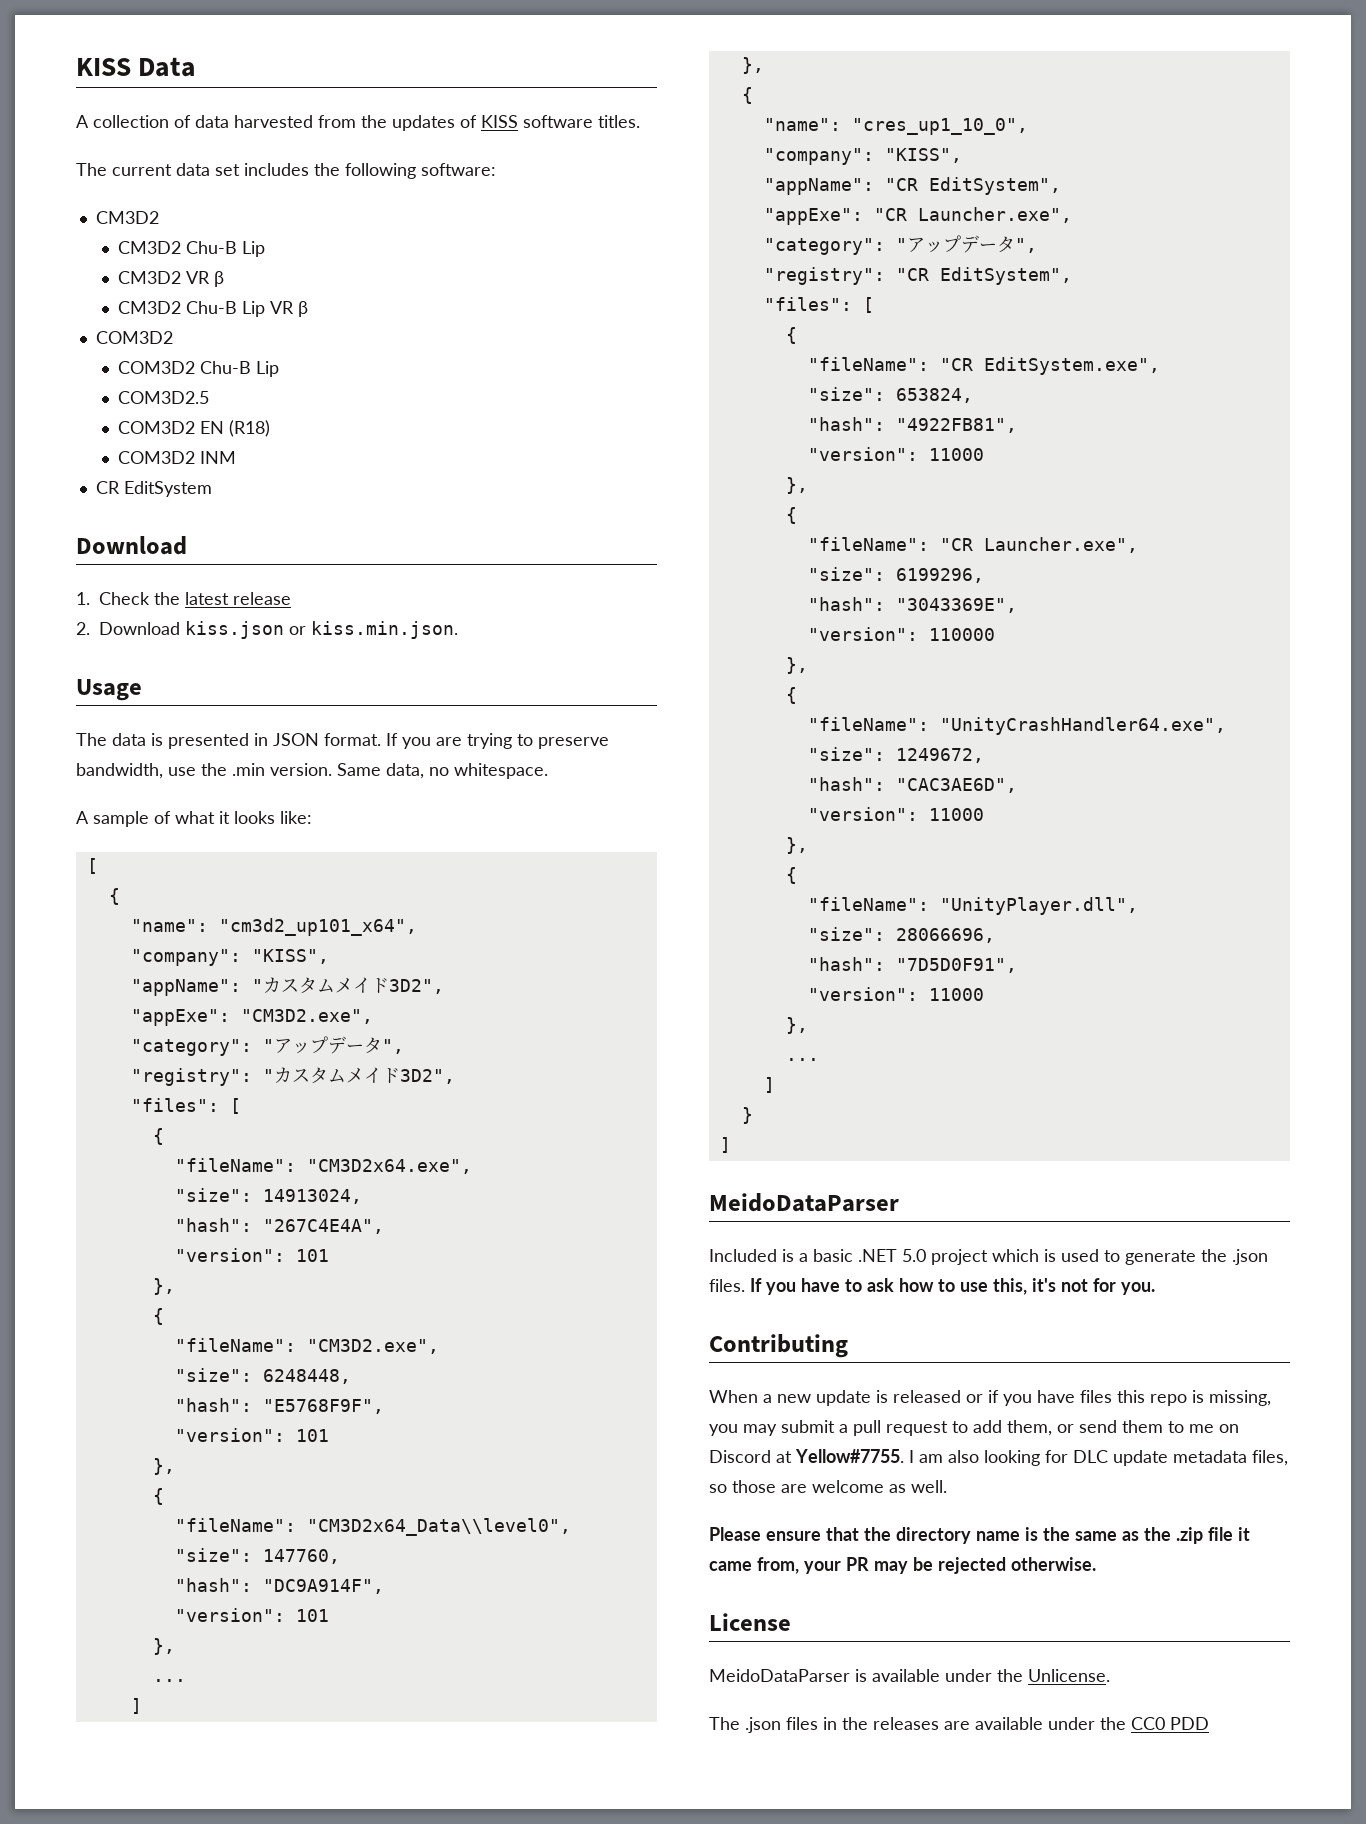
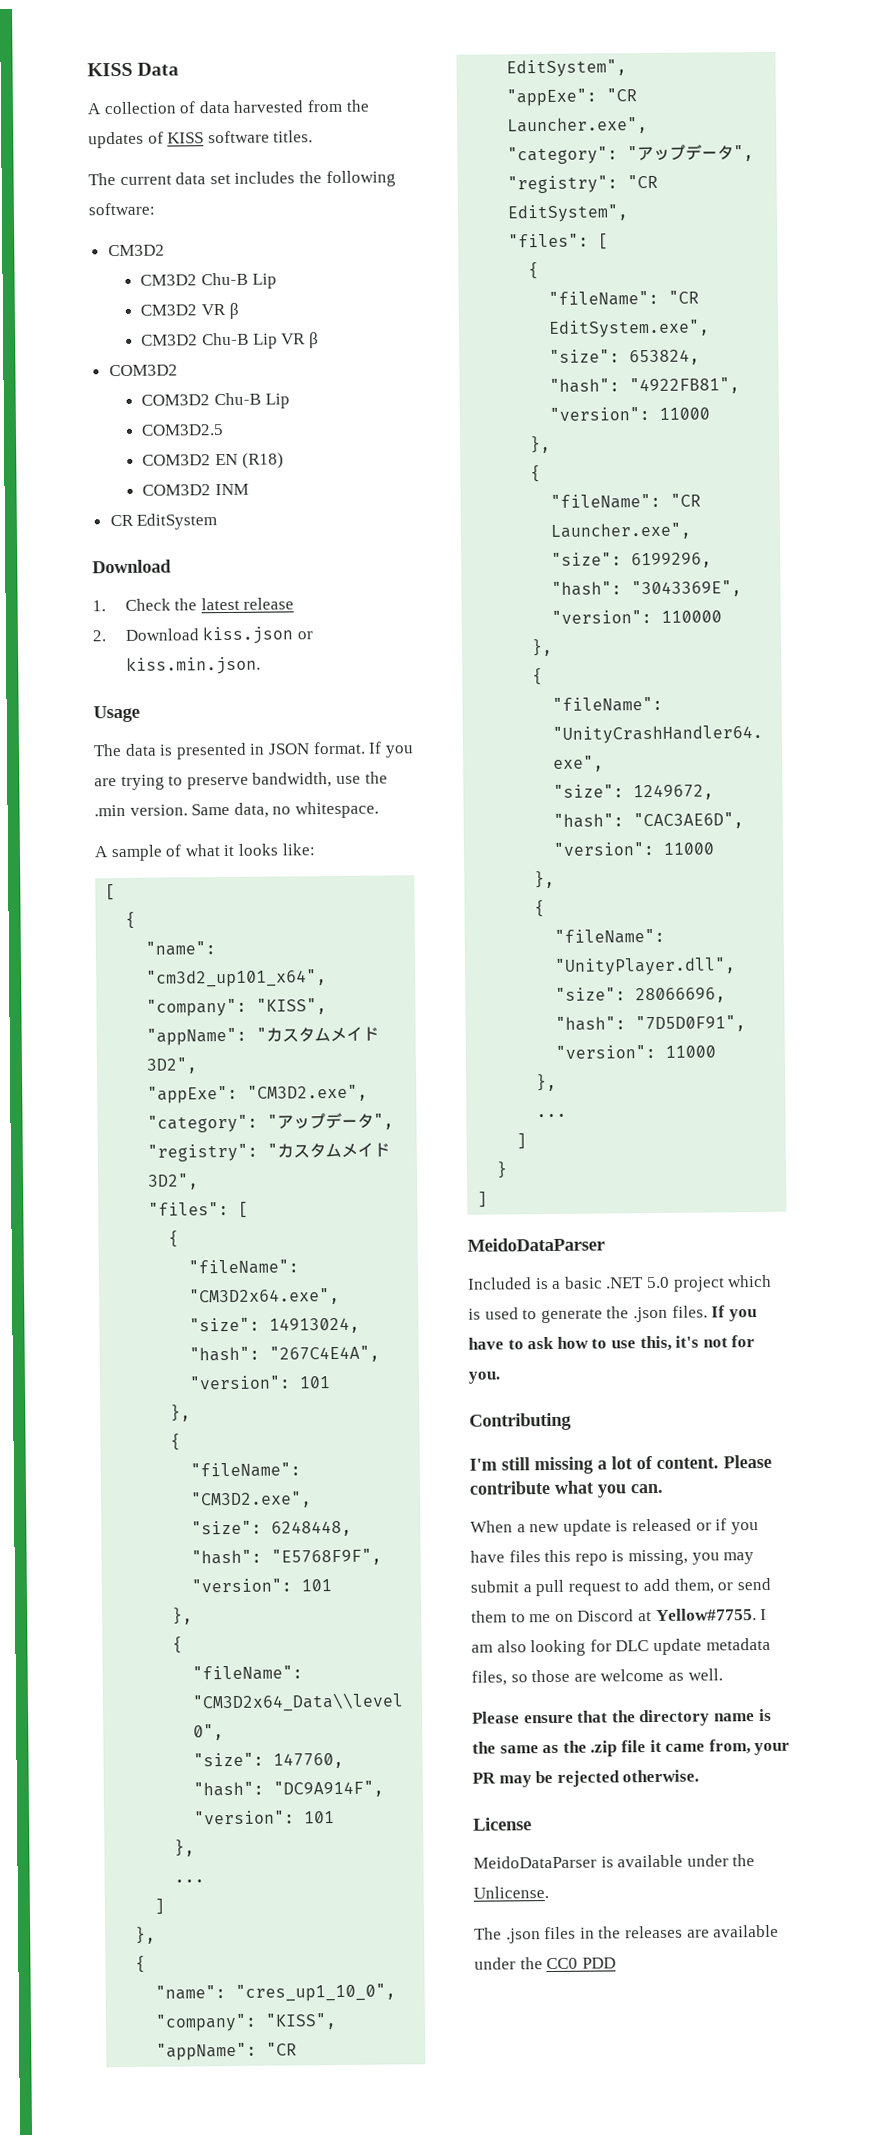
(848, 1346) none -> [469,1454,772,1475] [469,1480,664,1498] // I'm still missing a lot of content. Please contribute what you can.

